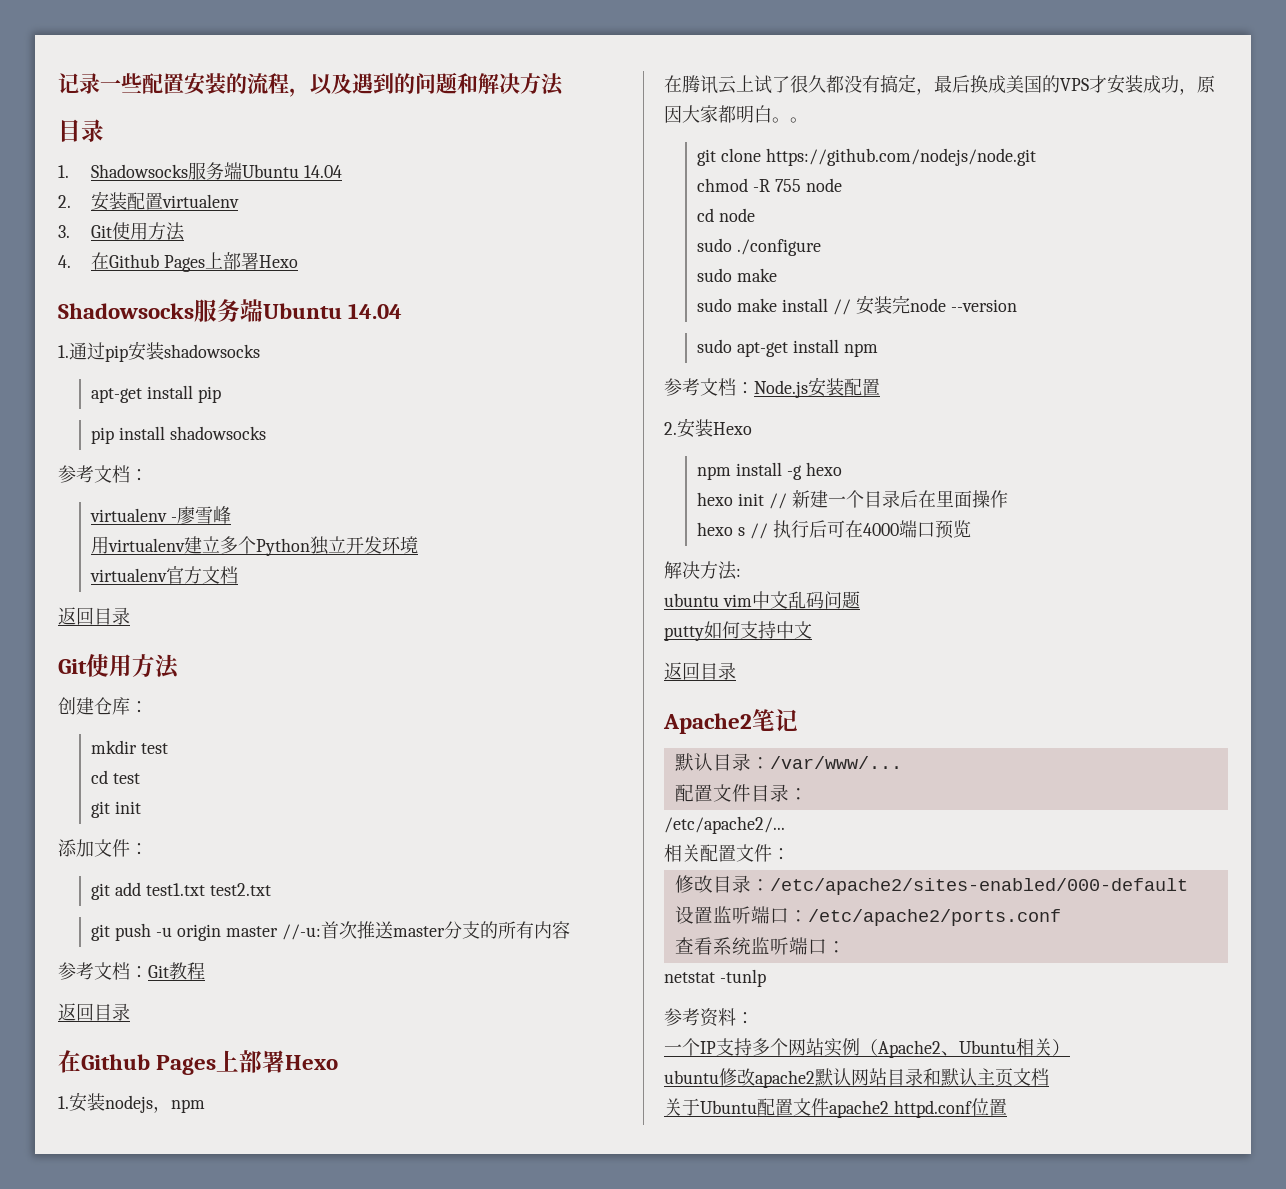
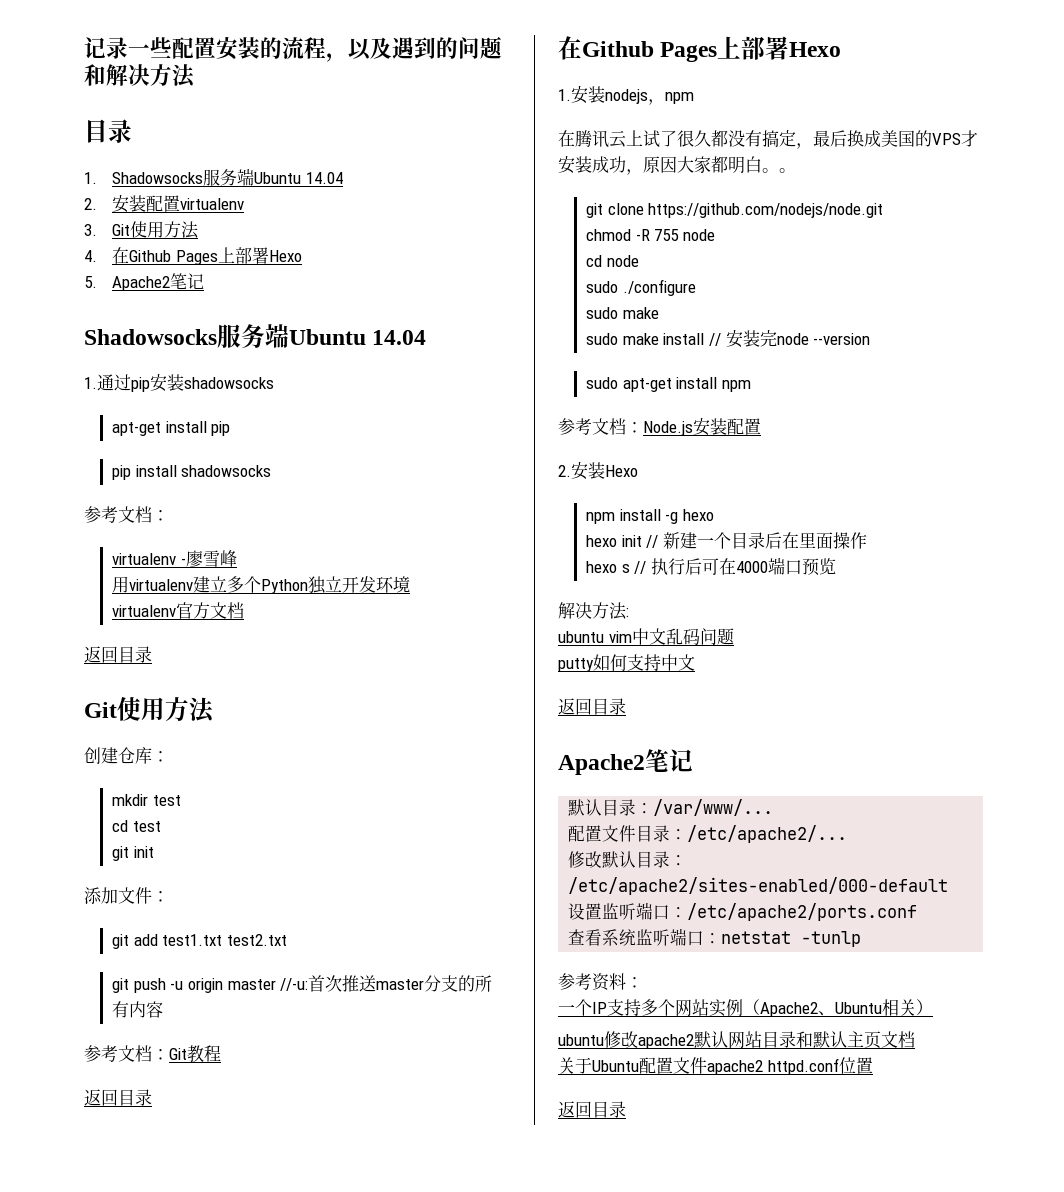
(299, 261) none -> [84,273,205,291] // 5. Apache2笔记
(808, 794) // -> (688, 834) none
[664,844,790,862] [674,875,713,893] // 相关配置文件： // 修改 -> [568,851,637,868] // 修改默认
(846, 947) // -> (722, 938) none
(1007, 1107) none -> [558,1101,626,1118] // 返回目录

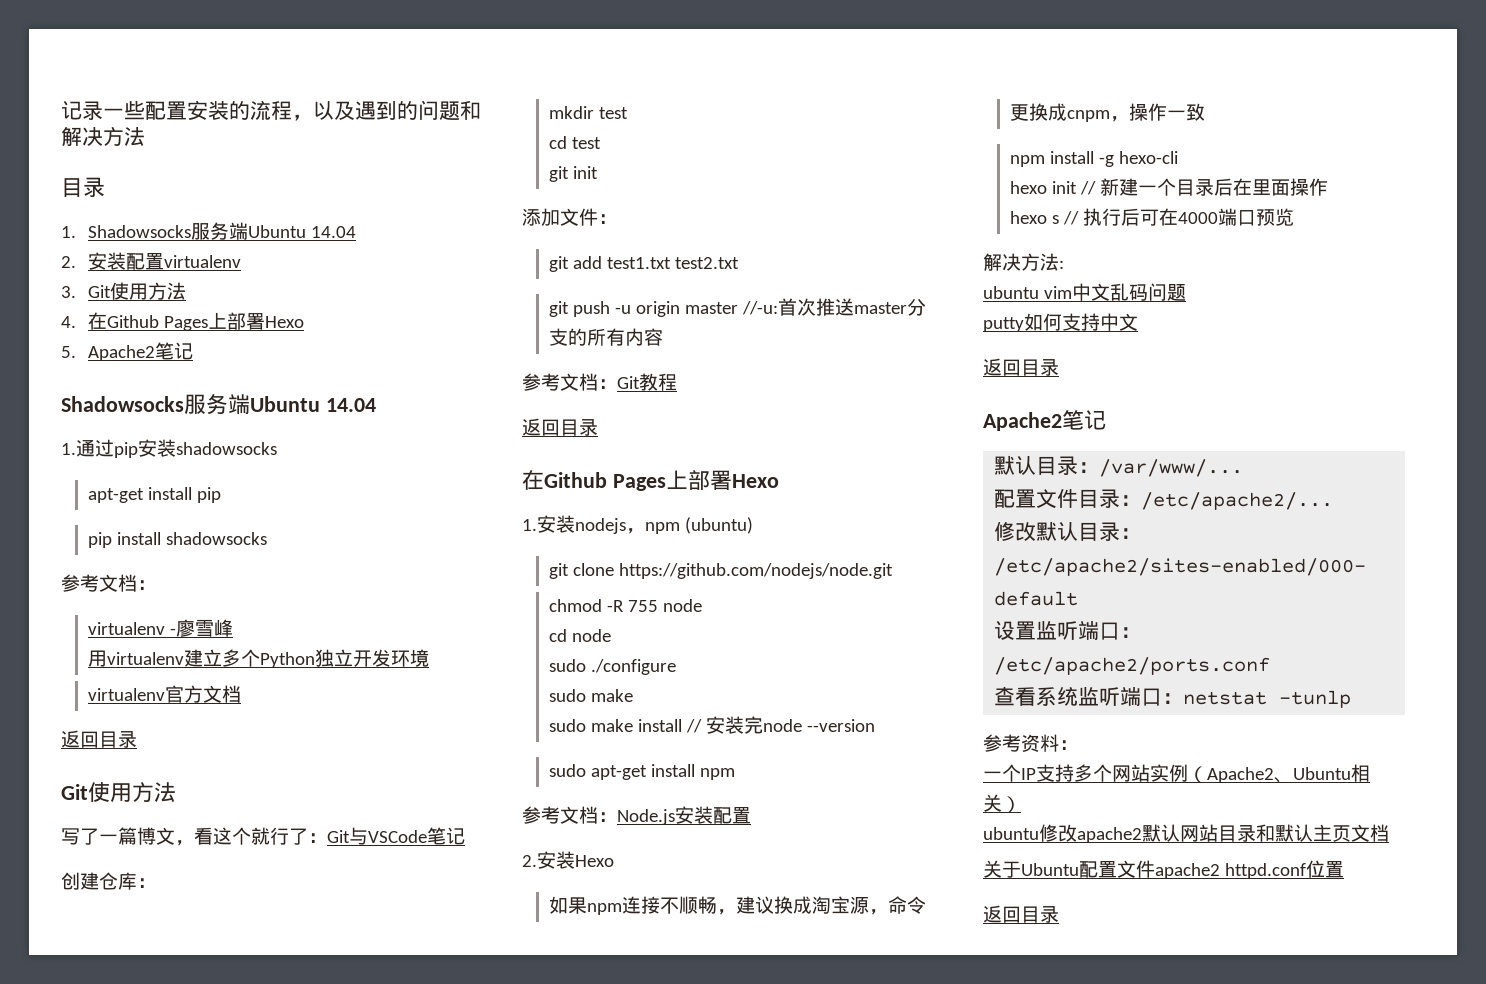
(215, 710) none -> [61,827,465,846] // 写了一篇博文，看这个就行了：Git与VSCode笔记
[558,130,978,149] [558,156,796,175] // 在腾讯云上试了很久都没有搞定，最后换成美国的VPS才安装成功，原因大家都明白。。 -> [684,517,753,534] (ubuntu)
(638, 471) none -> [548,896,926,915] [1009,103,1205,122] // 如果npm连接不顺畅，建议换成淘宝源，命令更换成cnpm，操作一致
[682,509,714,521] hexo -> [1118,151,1178,164] hexo-cli

